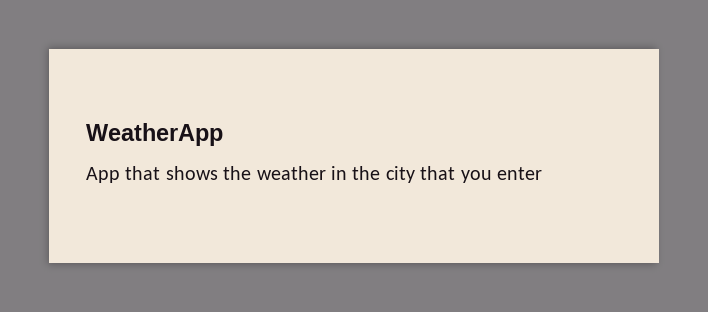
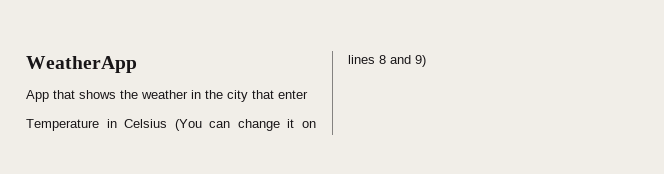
[460,170,492,183] you -> (274, 94) none
(542, 173) none -> [26,119,316,131] [348,55,426,67] // Temperature in Celsius (You can change it on lines 8 and 9)

